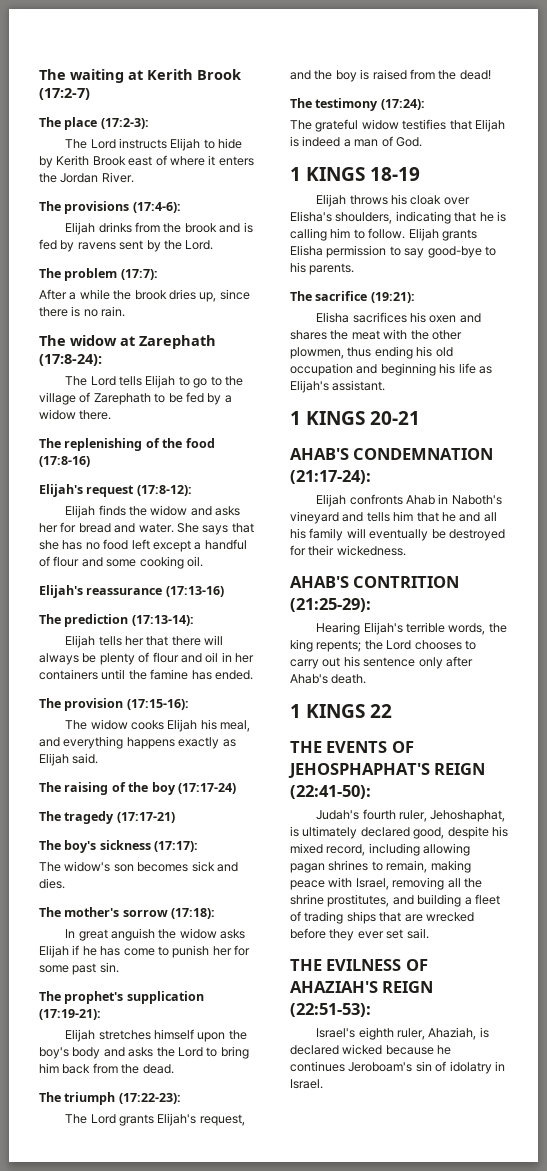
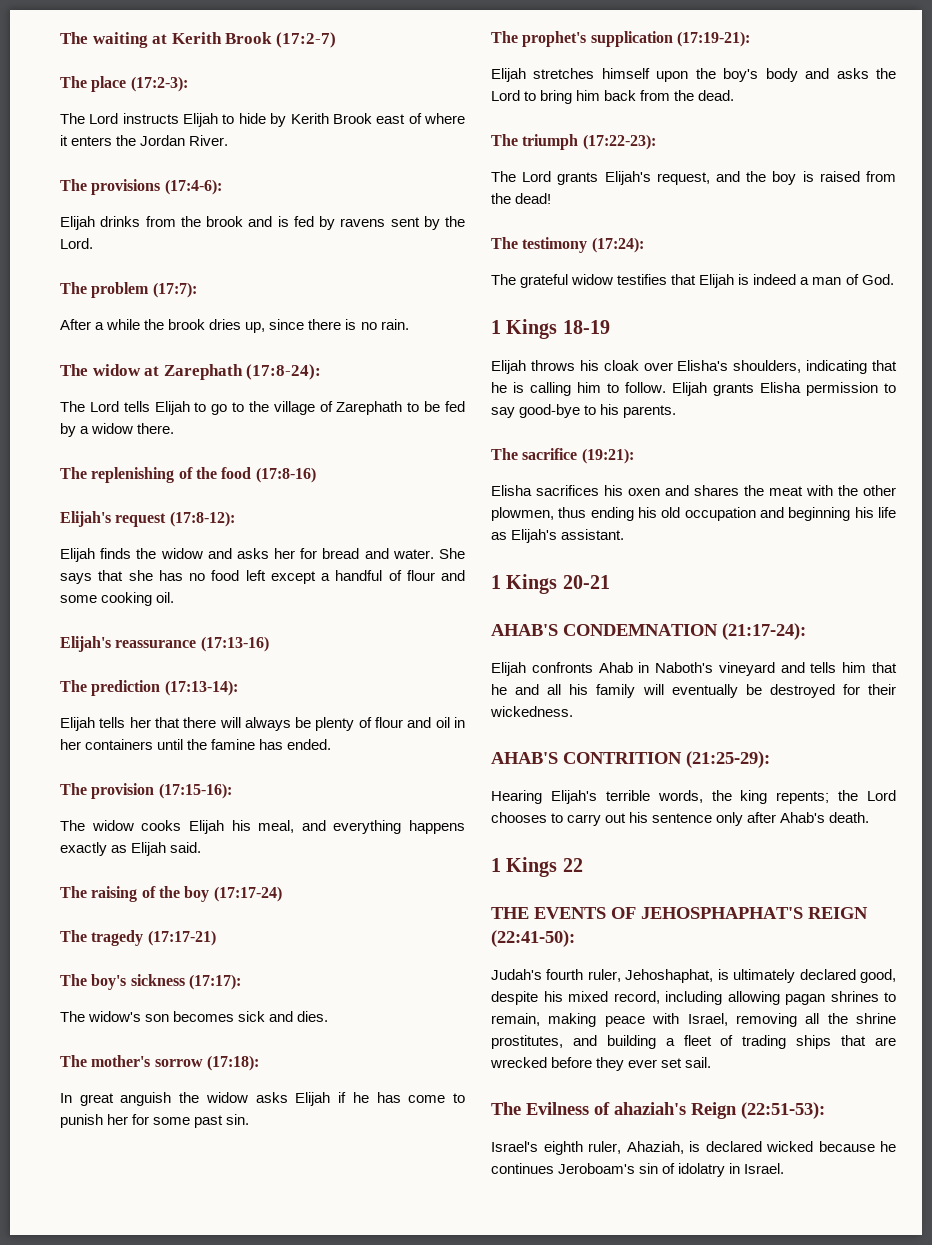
[306,167,366,181] KINGS -> [506,319,558,339] Kings
[306,411,366,425] KINGS -> [506,574,558,594] Kings
[306,704,366,718] KINGS -> [506,857,558,877] Kings
[290,959,428,971] [290,981,434,993] THE EVILNESS OF AHAZIAH'S REIGN -> [491,1102,737,1119] The Evilness of ahaziah's Reign

